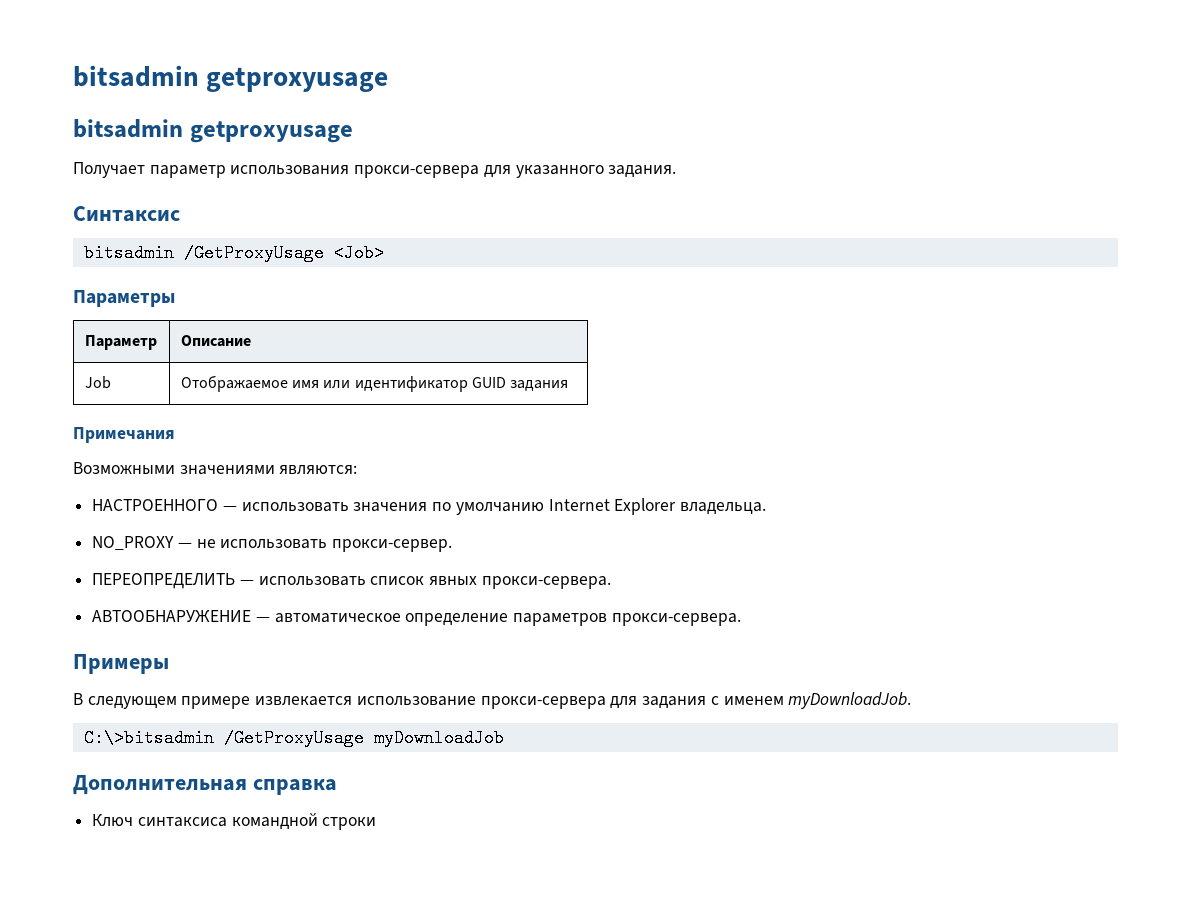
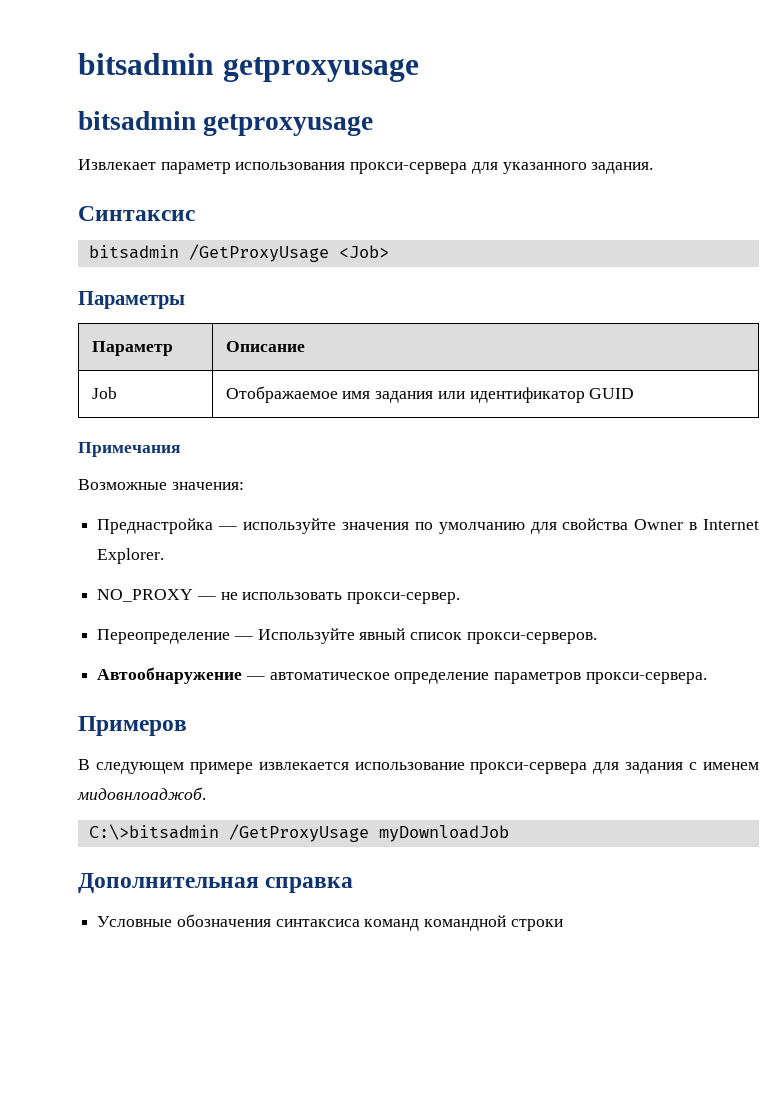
[73,162,145,178] Получает -> [78,159,156,170] Извлекает
(320, 384) none -> [375,391,434,403] задания
[510,380,569,391] задания -> (635, 393) none
[73,462,358,475] [92,498,767,515] Возможными значениями являются: // НАСТРОЕННОГО — использовать значения по умолчанию Internet Explorer владельца. -> [78,479,244,490] [97,518,759,534] [97,548,165,564] Возможные значения: // Преднастройка — используйте значения по умолчанию для свойства Owner в Internet Explorer.
[92,573,611,589] [92,610,252,623] ПЕРЕОПРЕДЕЛИТЬ — использовать список явных прокси-сервера. // АВТООБНАРУЖЕНИЕ -> [97,628,597,644] [97,667,243,684] Переопределение — Используйте явный список прокси-серверов. // Автообнаружение
[73,654,169,674] Примеры -> [78,716,187,736] Примеров
[788,692,912,709] myDownloadJob. -> [77,787,206,800] мидовнлоаджоб.
[92,814,227,827] Ключ синтаксиса -> [97,914,420,931] Условные обозначения синтаксиса команд

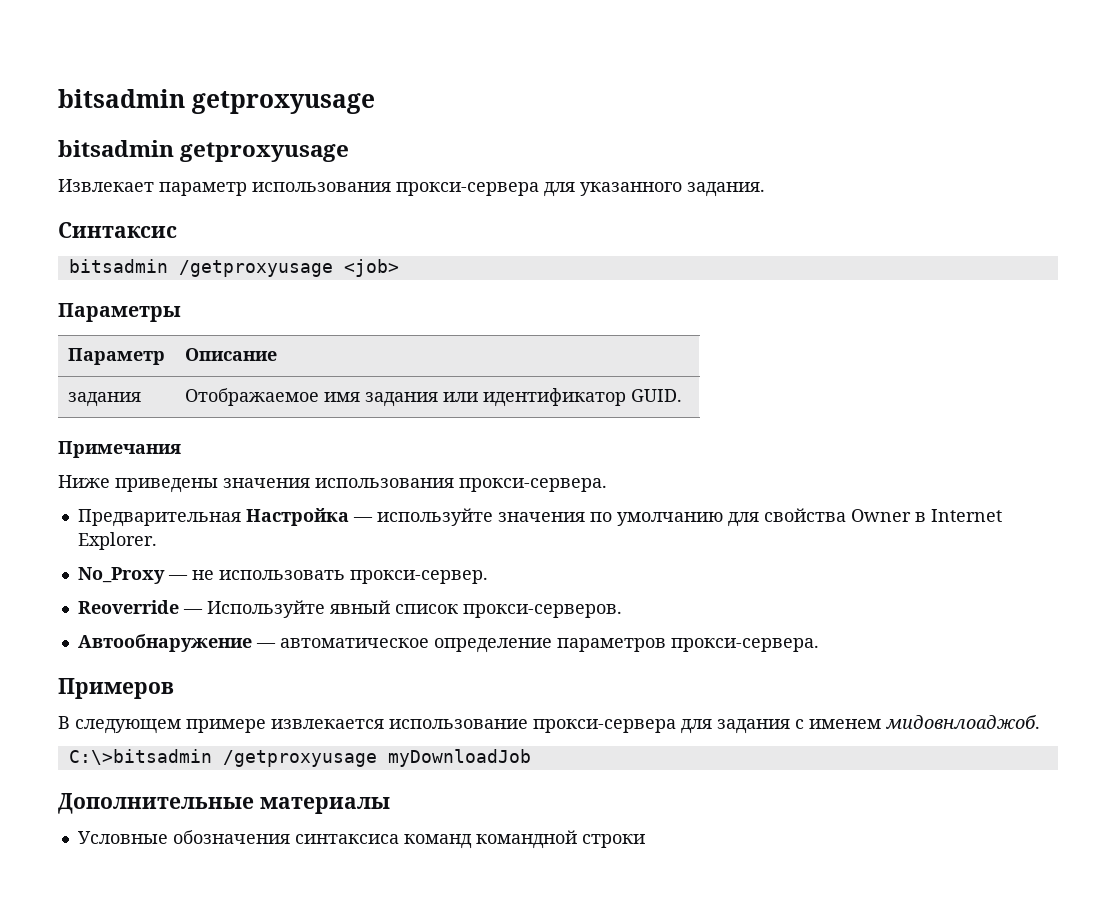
[188,244,389,262] /GetProxyUsage <Job> -> [178,259,399,277] /getproxyusage <job>
[91,387,117,399] Job -> [67,392,141,407] задания
[589,388,635,399] GUID -> [630,389,682,402] GUID.
[78,479,244,490] [97,518,214,534] Возможные значения: // Преднастройка -> [58,475,607,493] [77,508,349,527] Ниже приведены значения использования прокси-сервера. // Предварительная Настройка
[97,589,194,602] NO_PROXY -> [77,567,165,584] No_Proxy
[97,629,231,644] Переопределение -> [77,600,179,614] Reoverride
[228,824,369,842] /GetProxyUsage -> [222,750,377,767] /getproxyusage
[78,873,354,893] Дополнительная справка -> [58,793,390,814] Дополнительные материалы

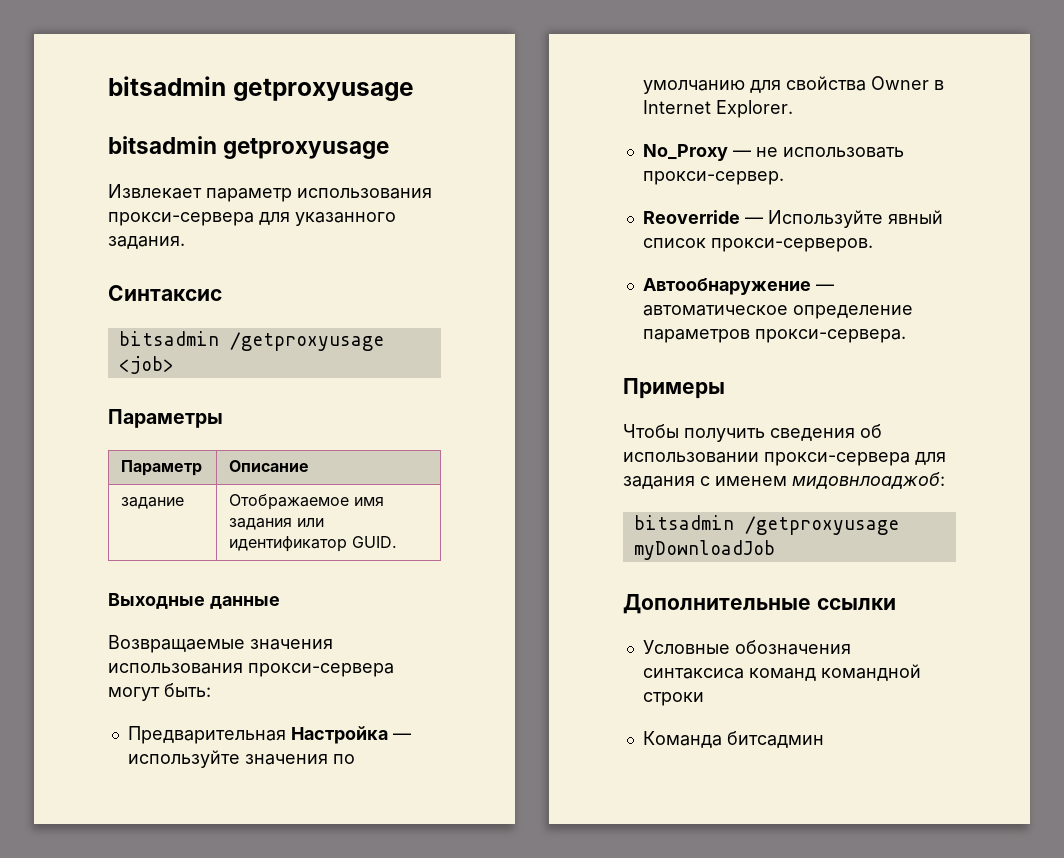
[67,392,141,407] задания -> [121,497,185,509] задание
[58,441,181,458] [58,475,607,493] Примечания // Ниже приведены значения использования прокси-сервера. -> [108,593,280,609] [108,635,333,653] [108,663,394,677] [108,683,211,701] Выходные данные // Возвращаемые значения использования прокси-сервера могут быть:
[58,678,174,699] [58,716,528,734] Примеров // В следующем примере извлекается использование -> [623,378,725,399] [623,424,882,442] [623,452,759,463] Примеры // Чтобы получить сведения об использовании
[886,715,1040,729] [68,749,212,765] мидовнлоаджоб. // C:\>bitsadmin -> [792,472,945,489] [633,515,734,530] мидовнлоаджоб: // bitsadmin
[259,797,390,814] материалы -> [816,598,896,610] ссылки
(645, 841) none -> [642,731,824,748] // Команда битсадмин

